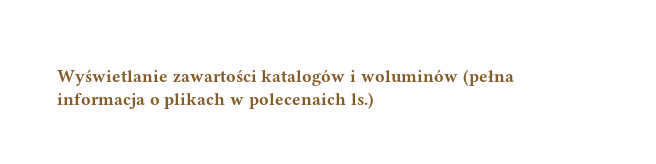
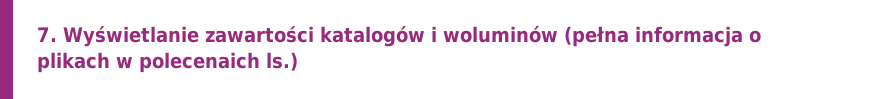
(57, 77) none -> [37,27,57,42] 7.

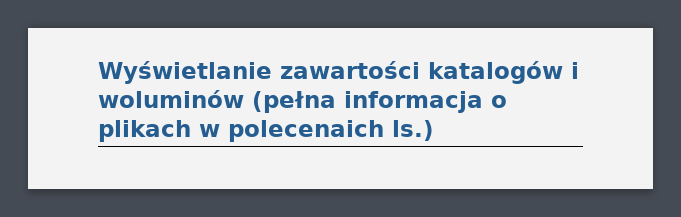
[37,27,57,42] 7. -> (98, 72) none

